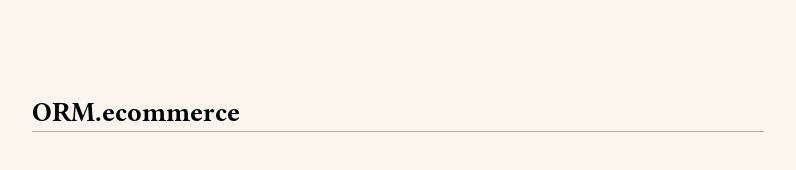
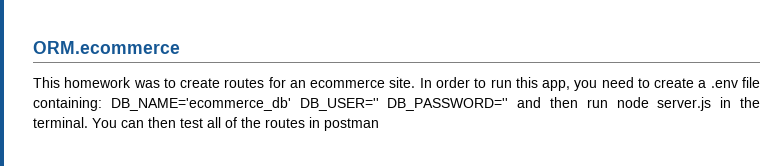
(240, 112) none -> [33,77,760,91] [33,97,760,111] [33,117,379,131] // This homework was to create routes for an ecommerce site. In order to run this app, you need to create a .env file containing: DB_NAME='ecommerce_db' DB_USER='' DB_PASSWORD='' and then run node server.js in the terminal. You can then test all of the routes in postman

